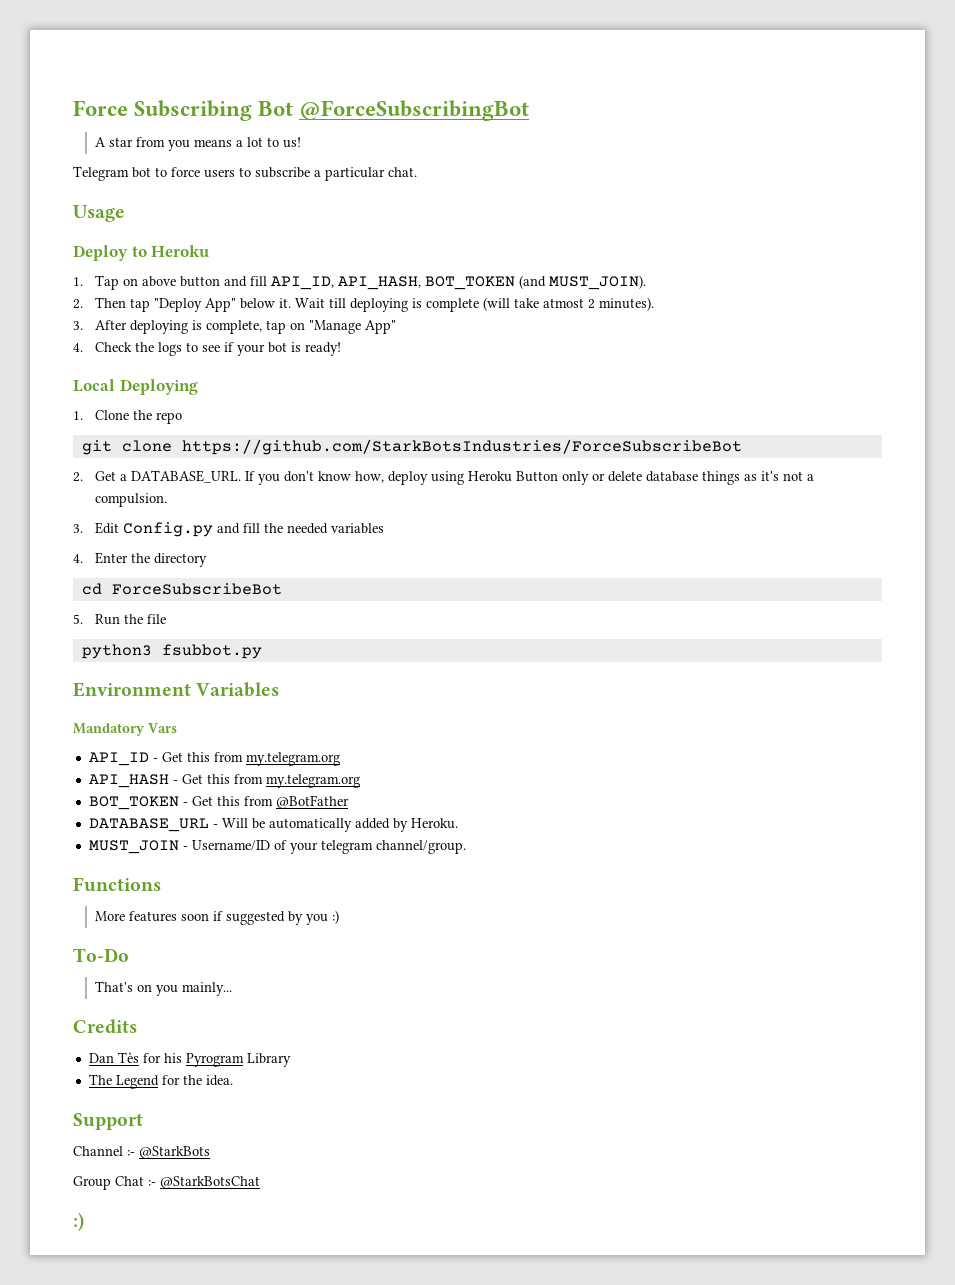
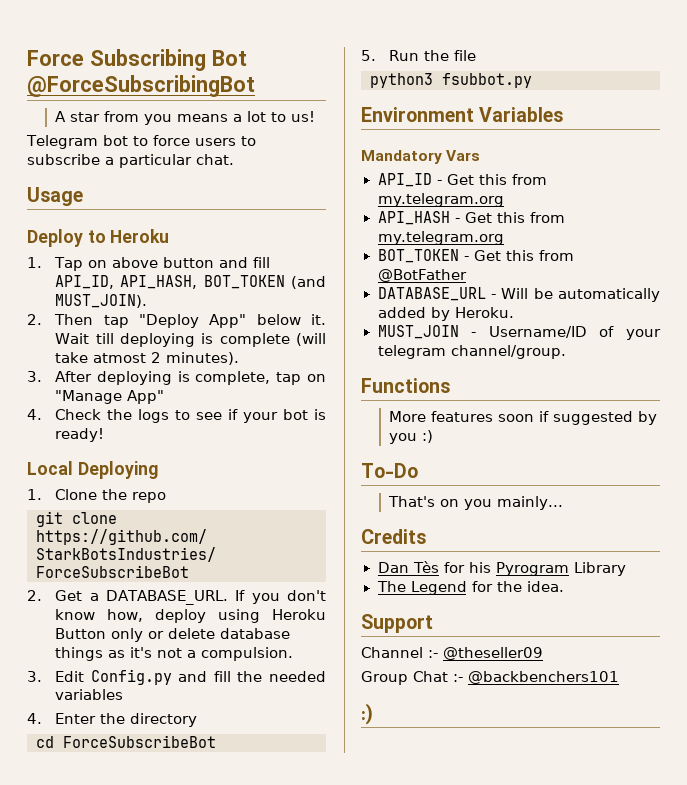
[139,1146,210,1159] @StarkBots -> [443,647,543,660] @theseller09
[160,1176,260,1189] @StarkBotsChat -> [468,671,619,684] @backbenchers101

